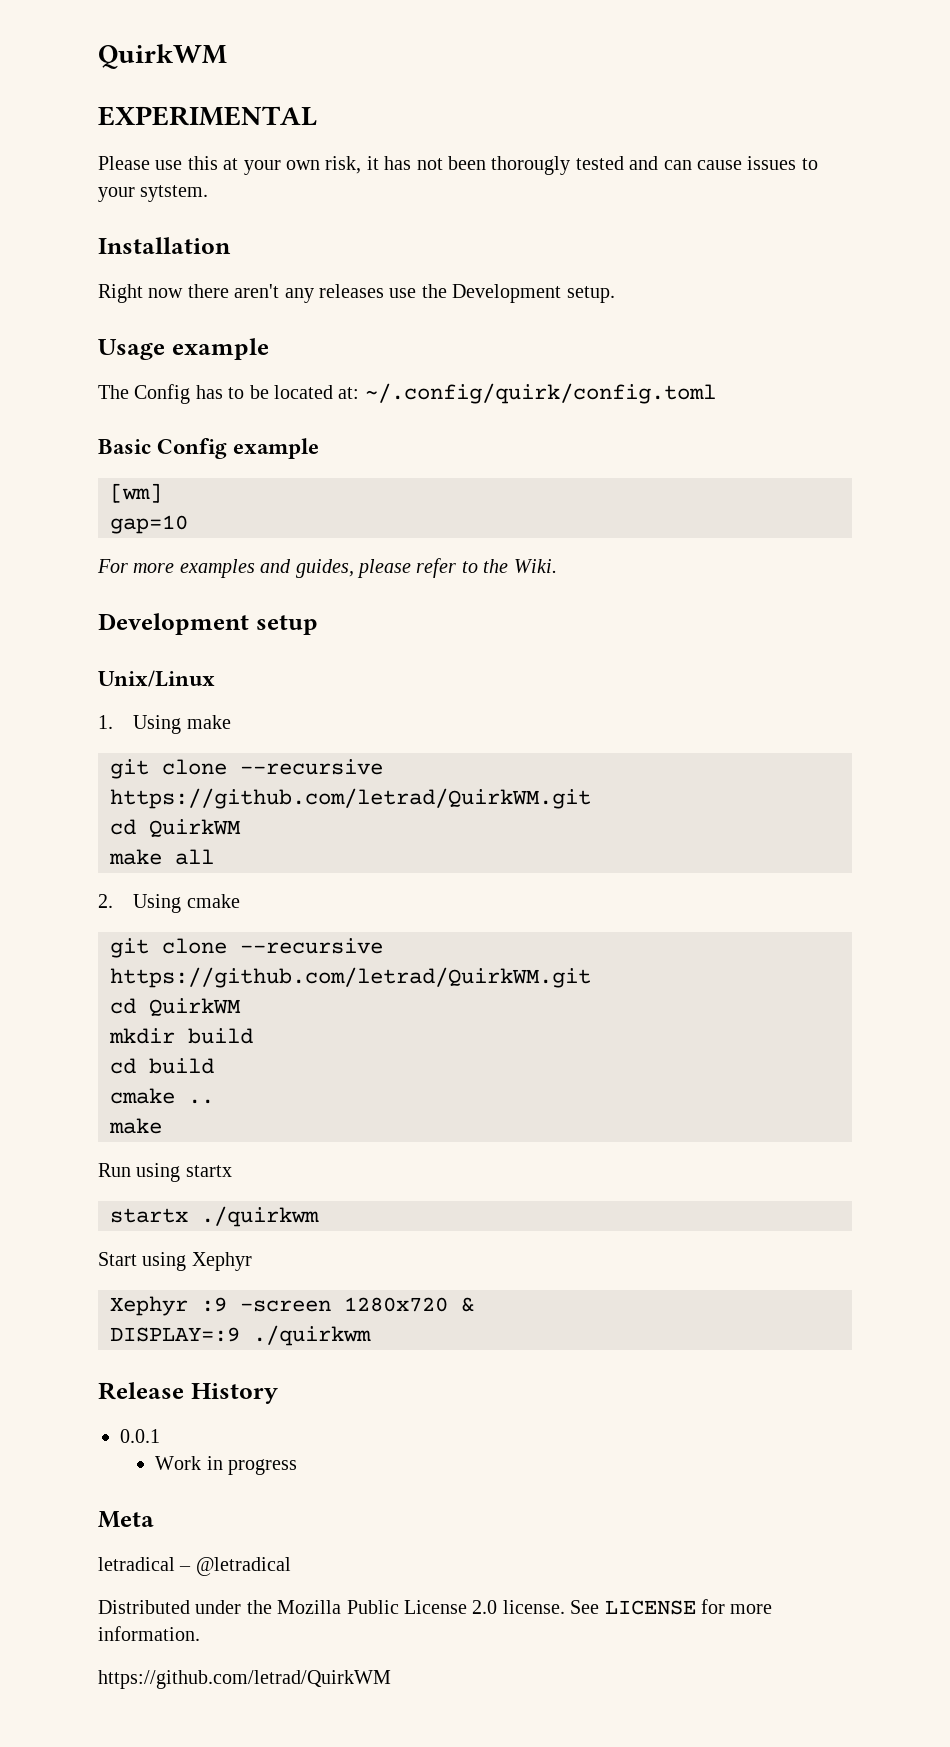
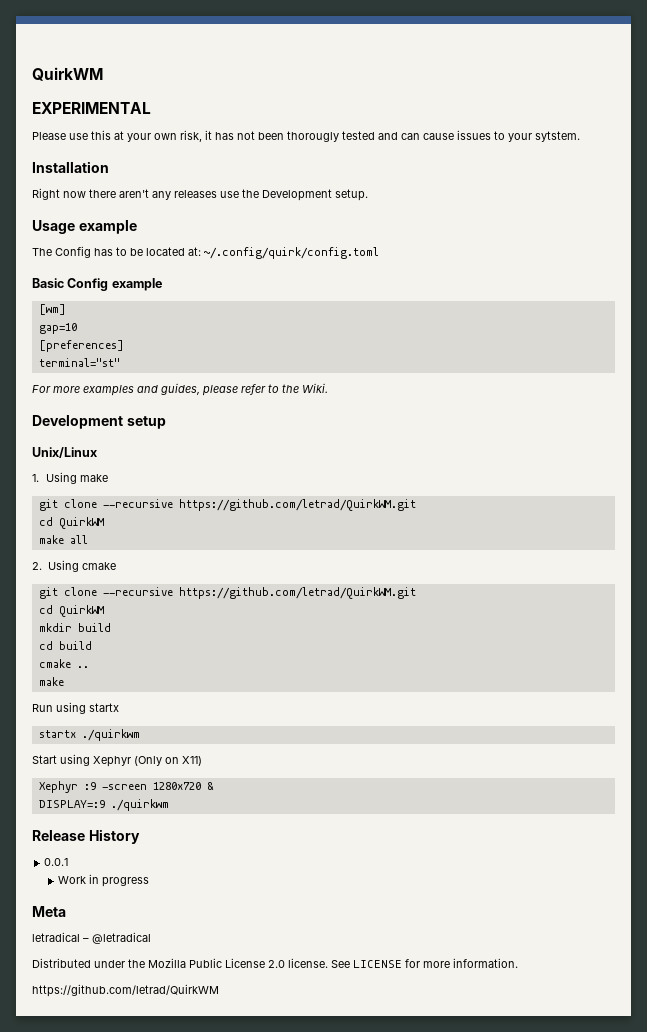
(188, 524) none -> [38,340,124,352] [38,358,120,367] // [preferences] // terminal="st"
(252, 1261) none -> [134,756,202,766] (Only on X11)

